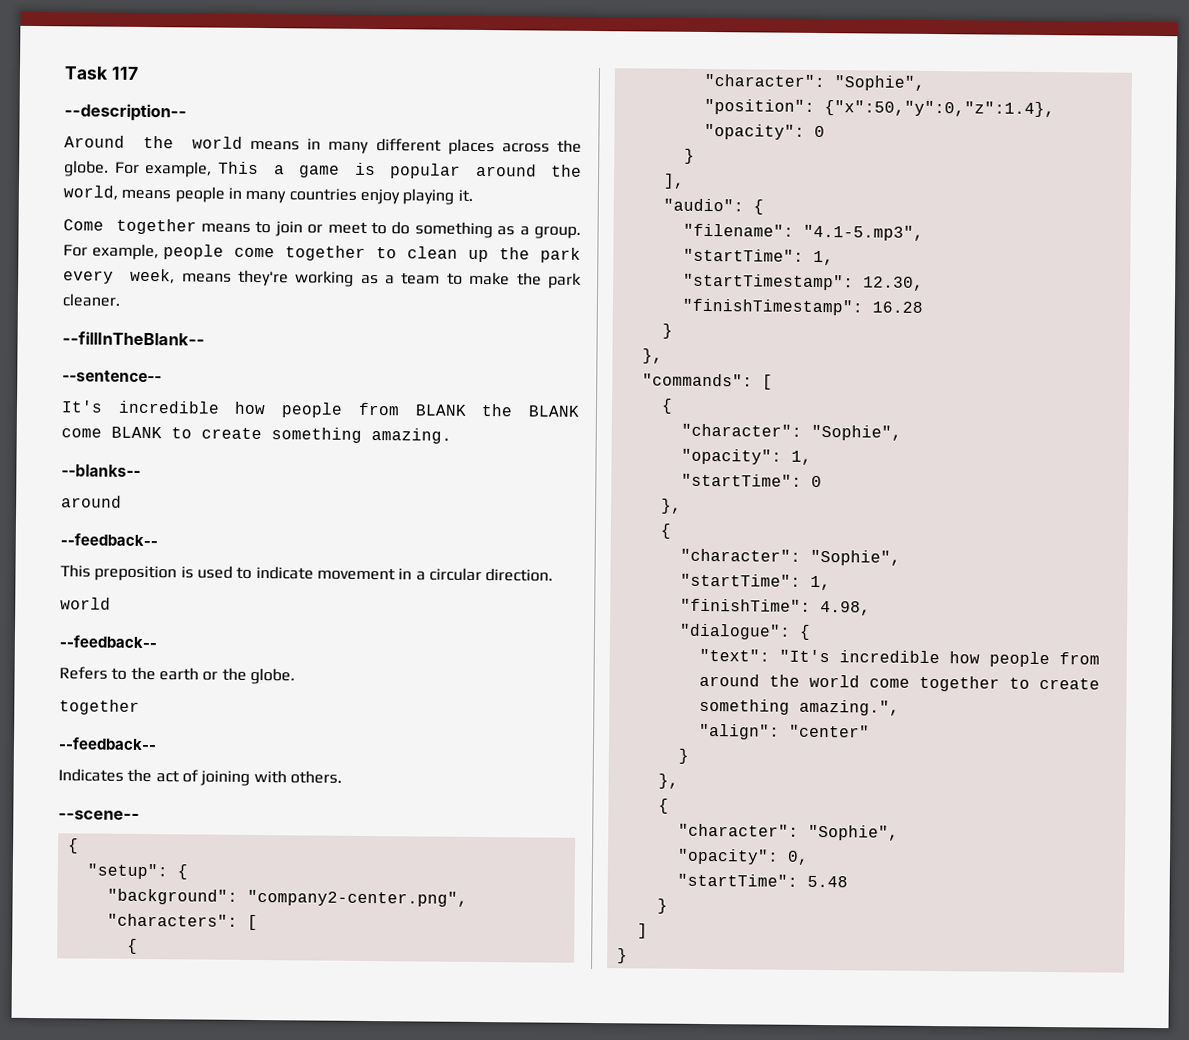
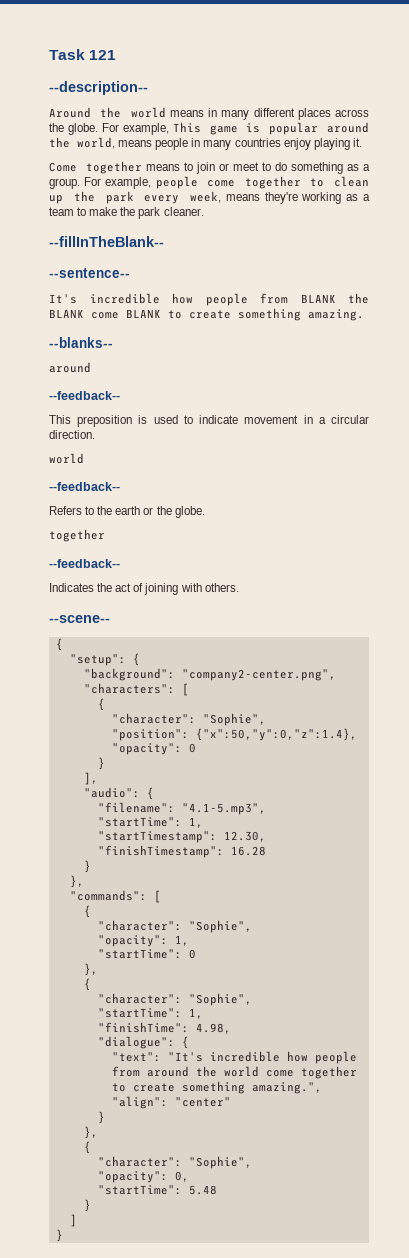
[110,66,139,80] 117 -> [89,50,117,60] 121
[273,165,285,175] a -> (201, 127) none

